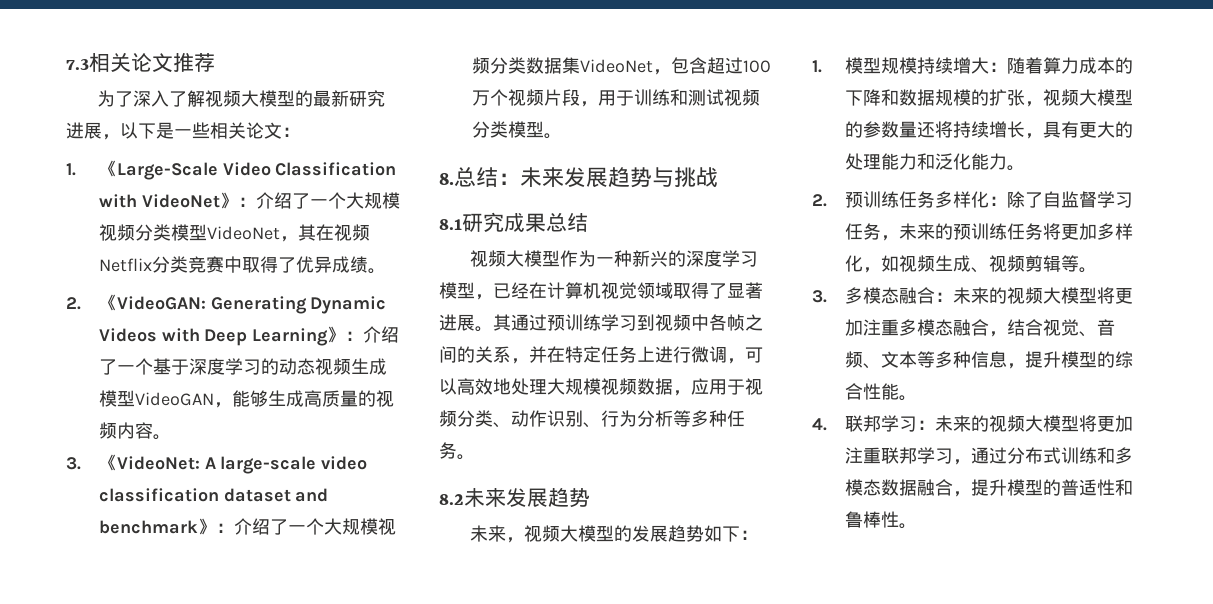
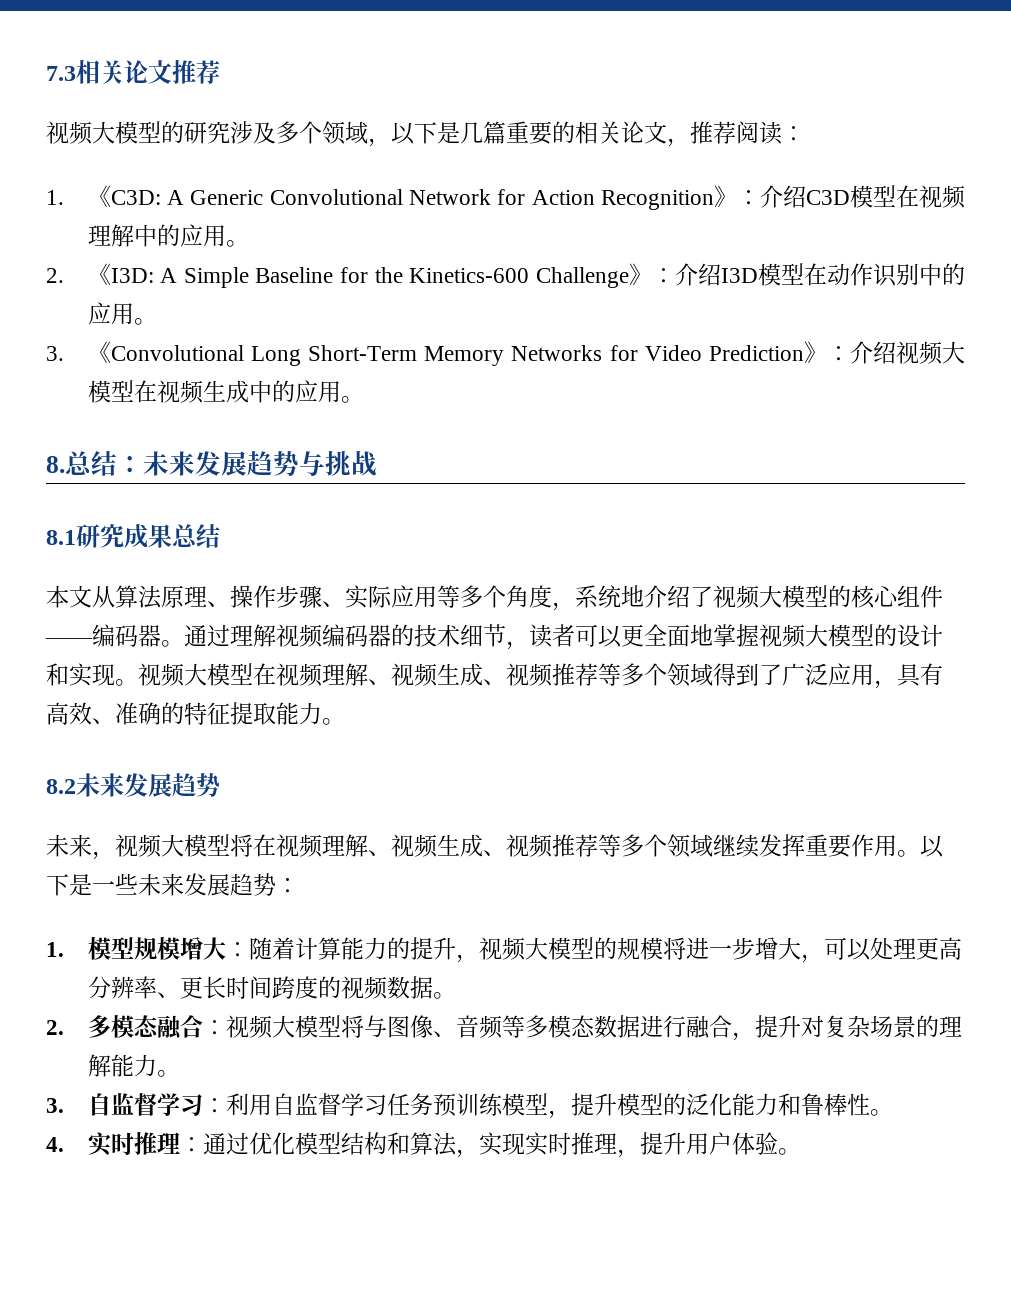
[96,90,385,107] [66,122,300,140] [66,160,397,180] [98,192,400,209] [98,224,370,242] [98,256,386,274] [66,294,387,314] [98,326,400,346] [98,358,387,375] [98,390,394,408] [98,422,171,440] [66,454,368,474] [98,488,329,502] [98,518,396,535] [471,57,771,75] [471,89,760,107] [471,121,544,138] 为了深入了解视频大模型的最新研究进展，以下是一些相关论文： // 1.《Large-Scale Video Classification with VideoNet》：介绍了一个大规模视频分类模型VideoNet，其在视频Netflix分类竞赛中取得了优异成绩。 // 2.《VideoGAN: Generating Dynamic Videos with Deep Learning》：介绍了一个基于深度学习的动态视频生成模型VideoGAN，能够生成高质量的视频内容。 // 3.《VideoNet: A large-scale video classification dataset and benchmark》：介绍了一个大规模视频分类数据集VideoNet，包含超过100万个视频片段，用于训练和测试视频分类模型 -> [46,121,805,147] [46,185,966,210] [87,224,249,247] [46,263,965,288] [87,302,157,325] [46,341,965,366] [87,380,341,404] 视频大模型的研究涉及多个领域，以下是几篇重要的相关论文，推荐阅读： // 1.《C3D: A Generic Convolutional Network for Action Recognition》：介绍C3D模型在视频理解中的应用。 // 2.《I3D: A Simple Baseline for the Kinetics-600 Challenge》：介绍I3D模型在动作识别中的应用。 // 3.《Convolutional Long Short-Term Memory Networks for Video Prediction》：介绍视频大模型在视频生成中的应用
[469,250,758,267] [439,282,763,300] [439,314,763,332] [439,346,763,364] [439,378,763,396] [439,410,745,428] [439,442,457,459] 视频大模型作为一种新兴的深度学习模型，已经在计算机视觉领域取得了显著进展。其通过预训练学习到视频中各帧之间的关系，并在特定任务上进行微调，可以高效地处理大规模视频数据，应用于视频分类、动作识别、行为分析等多种任务 -> [46,585,943,611] [45,624,943,650] [46,663,943,689] [46,702,322,725] 本文从算法原理、操作步骤、实际应用等多个角度，系统地介绍了视频大模型的核心组件——编码器。通过理解视频编码器的技术细节，读者可以更全面地掌握视频大模型的设计和实现。视频大模型在视频理解、视频生成、视频推荐等多个领域得到了广泛应用，具有高效、准确的特征提取能力
[613,525,740,542] 的发展趋势如下 -> [230,834,944,858] [46,873,276,896] 将在视频理解、视频生成、视频推荐等多个领域继续发挥重要作用。以下是一些未来发展趋势
[916,57,953,74] 持续 -> (180, 948) none
[1042,57,1133,74] [844,89,1133,107] [844,121,1133,139] [844,153,1025,171] [812,191,1133,208] [844,223,1133,241] [844,255,1097,273] [812,290,827,303] 算力成本的下降和数据规模的扩张，视频大模型的参数量还将持续增长，具有更大的处理能力和泛化能力。 // 2.预训练任务多样化：除了自监督学习任务，未来的预训练任务将更加多样化，如视频生成、视频剪辑等。 // 3. -> [294,937,962,963] [87,976,456,1000] [46,1020,64,1035] 计算能力的提升，视频大模型的规模将进一步增大，可以处理更高分辨率、更长时间跨度的视频数据。 // 2.
[952,287,1133,304] [844,319,1115,337] [844,351,1133,369] [844,383,917,401] [812,415,1133,432] [844,447,1133,465] [844,479,1133,497] [844,511,899,528] 未来的视频大模型将更加注重多模态融合，结合视觉、音频、文本等多种信息，提升模型的综合性能。 // 4.联邦学习：未来的视频大模型将更加注重联邦学习，通过分布式训练和多模态数据融合，提升模型的普适性和鲁棒性 -> [225,1015,962,1041] [87,1054,180,1077] [46,1093,893,1119] [46,1132,778,1158] 视频大模型将与图像、音频等多模态数据进行融合，提升对复杂场景的理解能力。 // 3.自监督学习：利用自监督学习任务预训练模型，提升模型的泛化能力和鲁棒性。 // 4.实时推理：通过优化模型结构和算法，实现实时推理，提升用户体验

